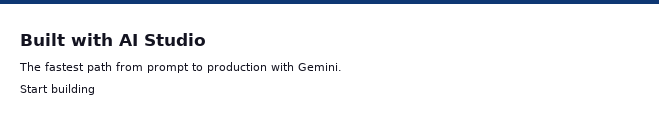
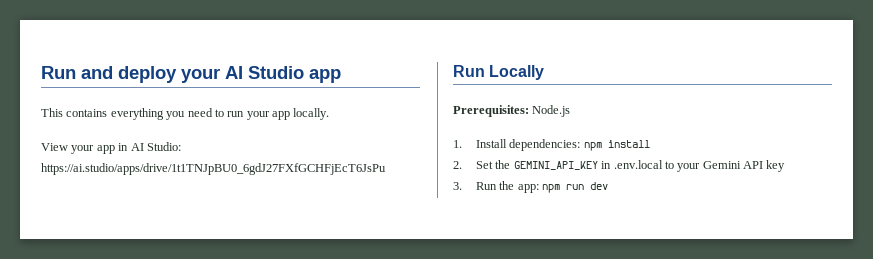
[20,33,206,46] [19,62,342,73] [20,84,95,95] Built with AI Studio // The fastest path from prompt to production with Gemini. // Start building -> [41,66,341,83] [41,108,330,120] [41,142,181,154] [41,163,386,175] [453,65,545,80] [453,105,571,117] [453,139,650,151] [453,160,786,172] [453,181,609,193] Run and deploy your AI Studio app // This contains everything you need to run your app locally. // View your app in AI Studio: https://ai.studio/apps/drive/1t1TNJpBU0_6gdJ27FXfGCHFjEcT6JsPu // Run Locally // Prerequisites: Node.js // 1. Install dependencies: npm install // 2. Set the GEMINI_API_KEY in .env.local to your Gemini API key // 3. Run the app: npm run dev

